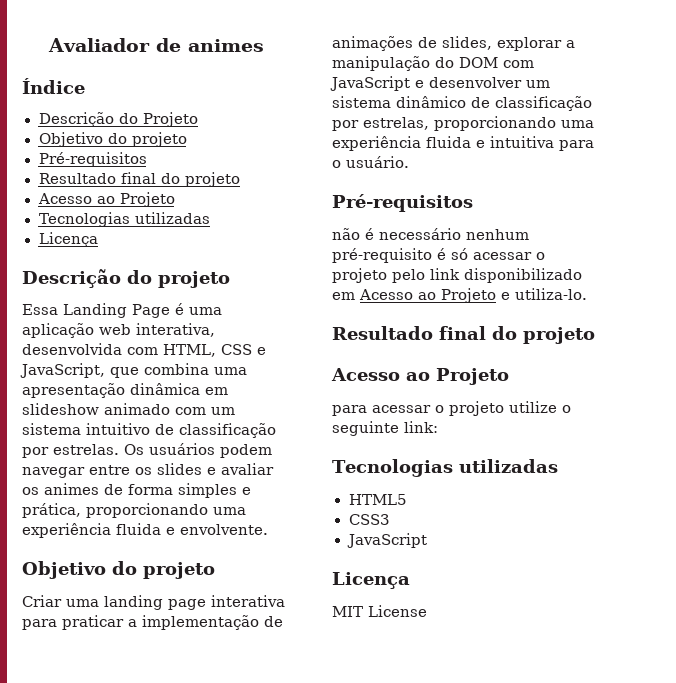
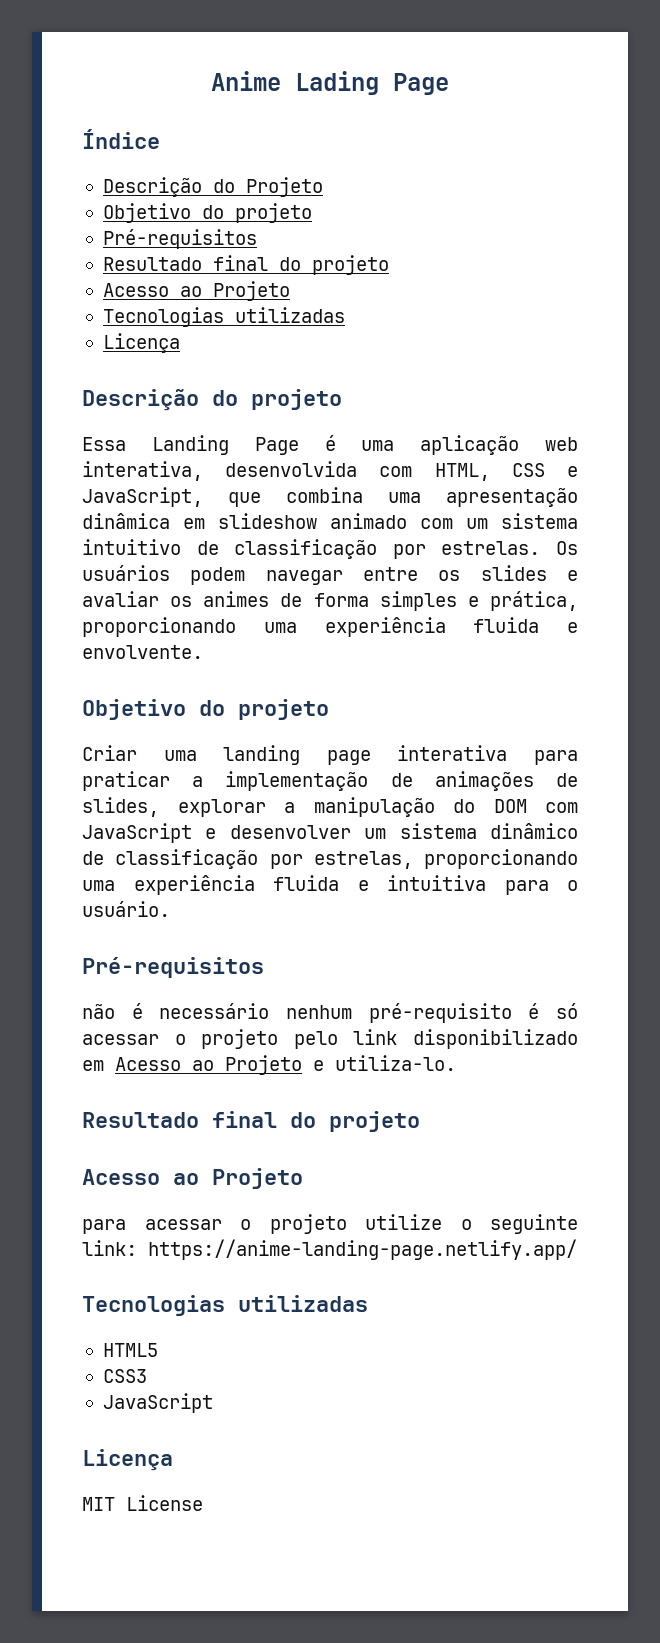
[47,38,264,52] Avaliador de animes -> [211,71,449,95] Anime Lading Page
(438, 427) none -> [148,1239,577,1260] https://anime-landing-page.netlify.app/

